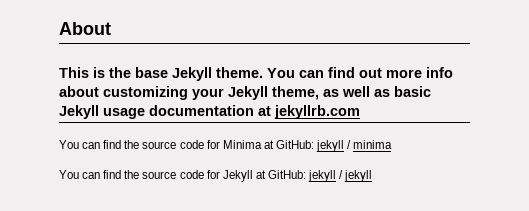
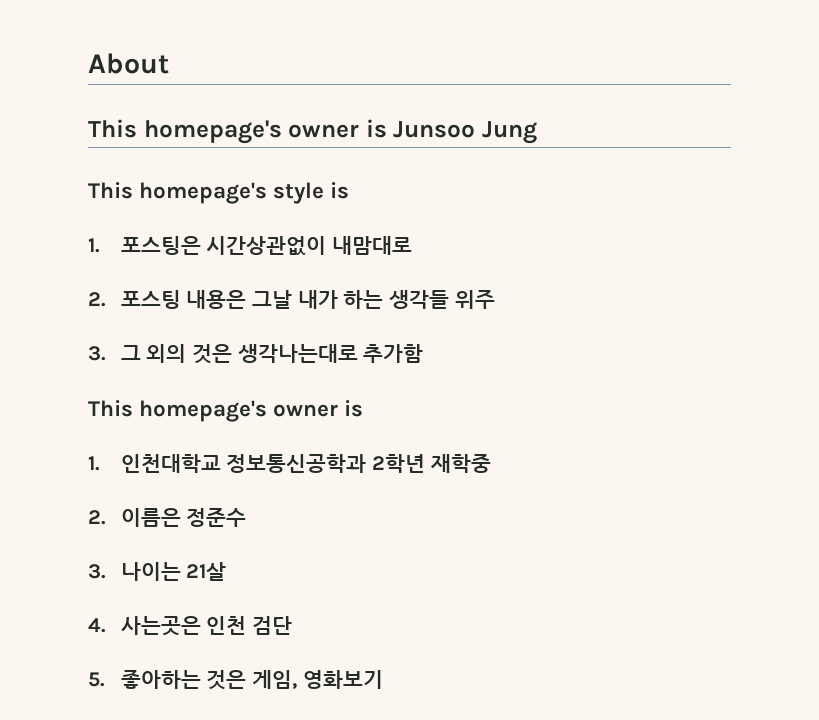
[93,67,453,81] [59,86,431,100] [59,105,360,119] [59,140,393,152] [59,170,373,182] is the base Jekyll theme. You can find out more info about customizing your Jekyll theme, as well as basic Jekyll usage documentation at jekyllrb.com // You can find the source code for Minima at GitHub: jekyll / minima // You can find the source code for Jekyll at GitHub: jekyll / jekyll -> [143,119,538,144] [88,182,350,204] [88,236,412,256] [88,290,495,309] [88,344,424,364] [88,400,364,422] [88,454,491,473] [88,508,247,527] [88,562,227,581] [88,616,292,636] [88,670,383,690] homepage's owner is Junsoo Jung // This homepage's style is // 1. 포스팅은 시간상관없이 내맘대로 // 2. 포스팅 내용은 그날 내가 하는 생각들 위주 // 3. 그 외의 것은 생각나는대로 추가함 // This homepage's owner is // 1. 인천대학교 정보통신공학과 2학년 재학중 // 2. 이름은 정준수 // 3. 나이는 21살 // 4. 사는곳은 인천 검단 // 5. 좋아하는 것은 게임, 영화보기

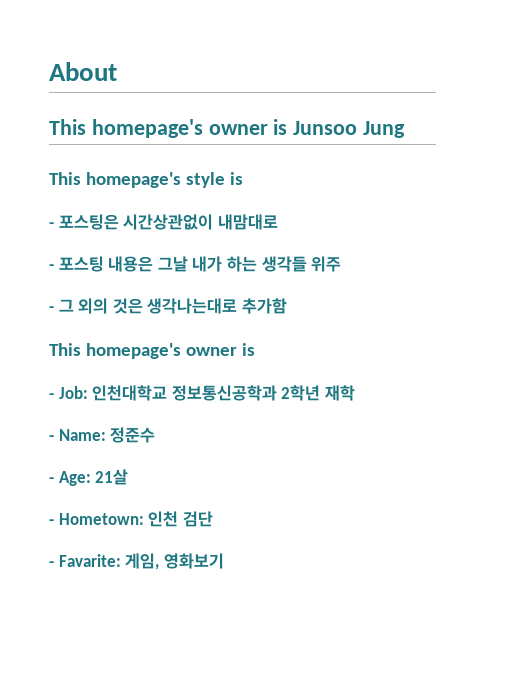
[88,238,100,253] 1. -> [49,222,54,228] -
[88,292,106,307] 2. -> [49,264,54,270] -
[88,346,106,361] 3. -> [49,306,54,312] -
[88,456,100,471] 1. -> [49,386,88,399] - Job:
[430,454,491,473] [88,508,181,527] 재학중 // 2. 이름은 -> [324,385,355,401] [49,429,106,441] 재학 // - Name:
[88,562,181,581] 3. 나이는 -> [49,471,91,486] - Age:
[88,616,201,636] 4. 사는곳은 -> [49,513,144,525] - Hometown:
[88,670,247,690] 5. 좋아하는 것은 -> [49,554,121,567] - Favarite:

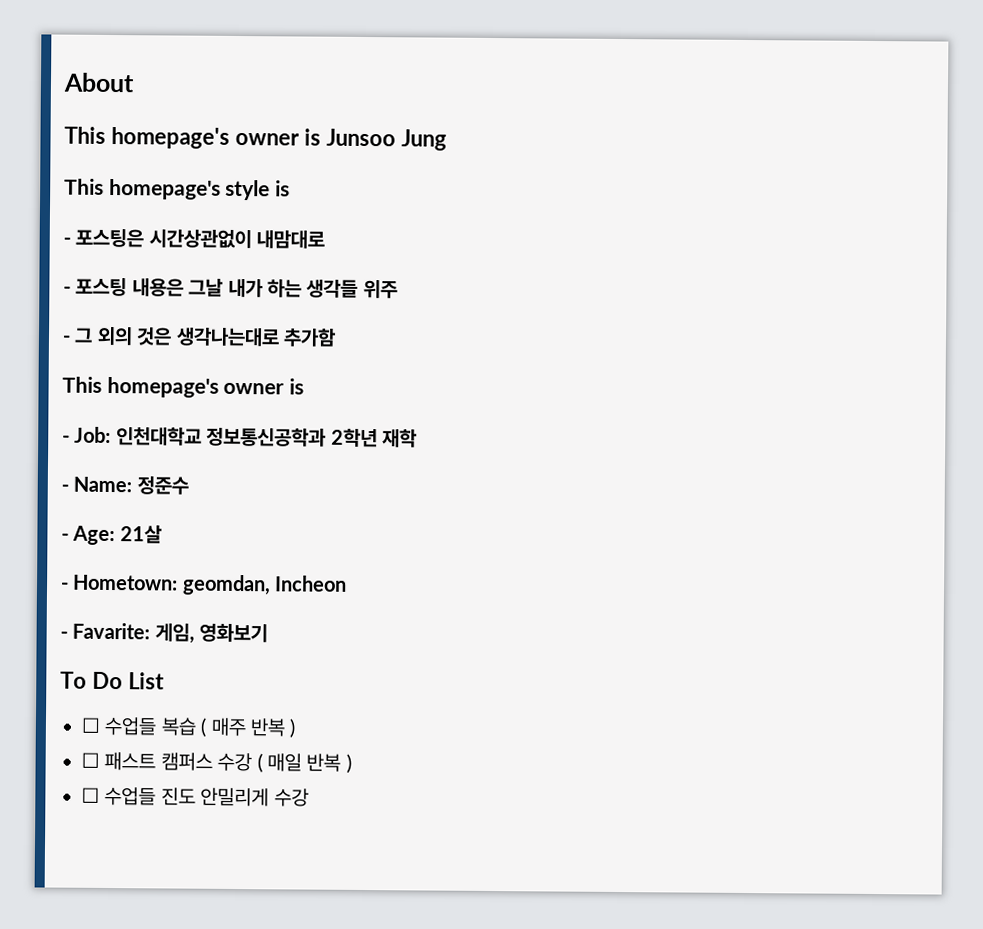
[148,511,213,527] 인천 검단 -> [181,574,348,596] geomdan, Incheon
(224, 561) none -> [60,671,165,690] [81,716,296,738] [81,751,352,773] [81,786,309,807] // To Do List // ☐ 수업들 복습 ( 매주 반복 ) // ☐ 패스트 캠퍼스 수강 ( 매일 반복 ) // ☐ 수업들 진도 안밀리게 수강

